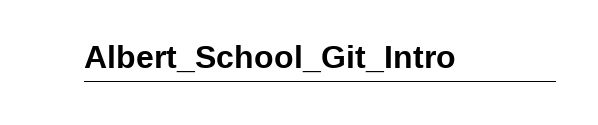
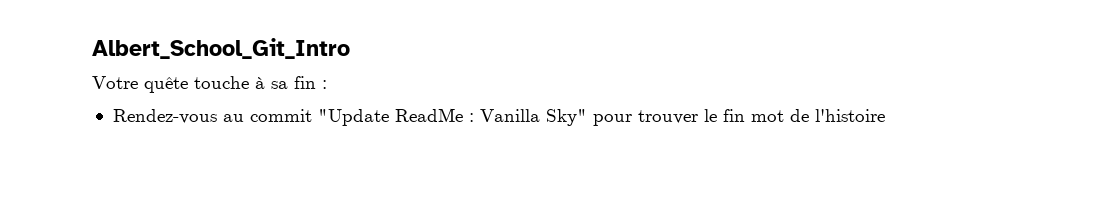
(456, 59) none -> [92,76,327,93] [112,108,885,126] // Votre quête touche à sa fin : // Rendez-vous au commit "Update ReadMe : Vanilla Sky" pour trouver le fin mot de l'histoire

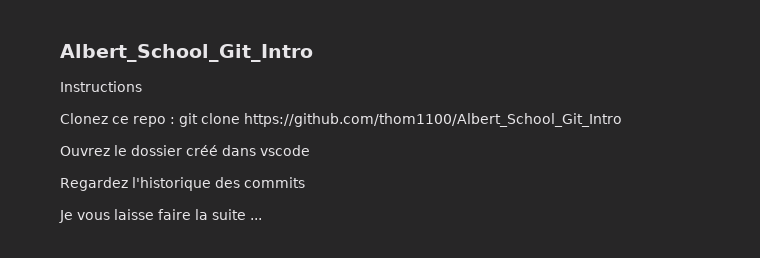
[92,76,327,93] [112,108,885,126] Votre quête touche à sa fin : // Rendez-vous au commit "Update ReadMe : Vanilla Sky" pour trouver le fin mot de l'histoire -> [60,81,142,92] [60,113,622,127] [60,145,310,156] [60,177,305,191] [59,209,262,223] Instructions // Clonez ce repo : git clone https://github.com/thom1100/Albert_School_Git_Intro // Ouvrez le dossier créé dans vscode // Regardez l'historique des commits // Je vous laisse faire la suite ...

